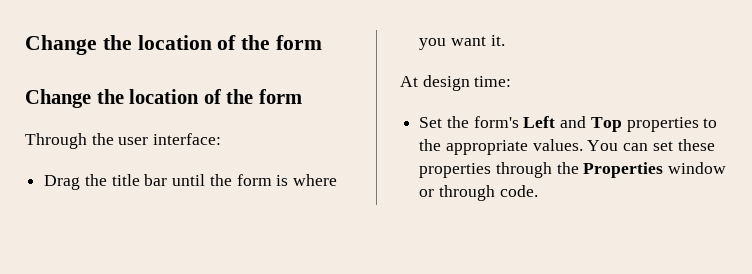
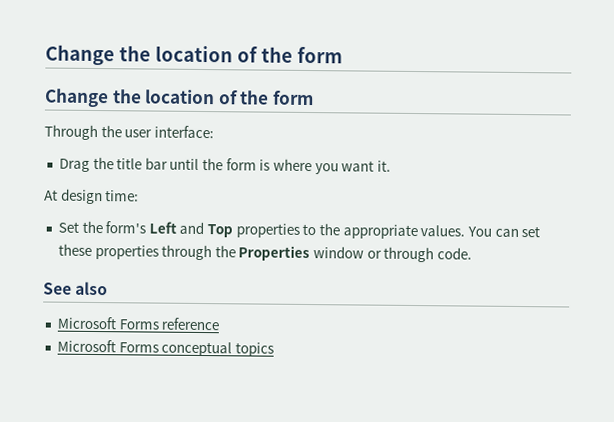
(538, 191) none -> [43,281,109,296] [56,316,220,331] [56,339,274,357] // See also // Microsoft Forms reference // Microsoft Forms conceptual topics

